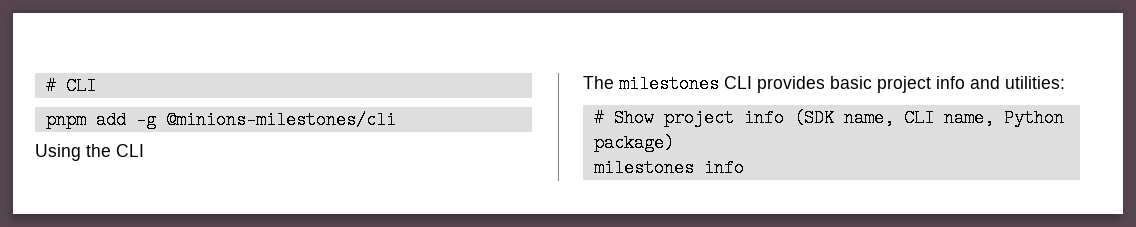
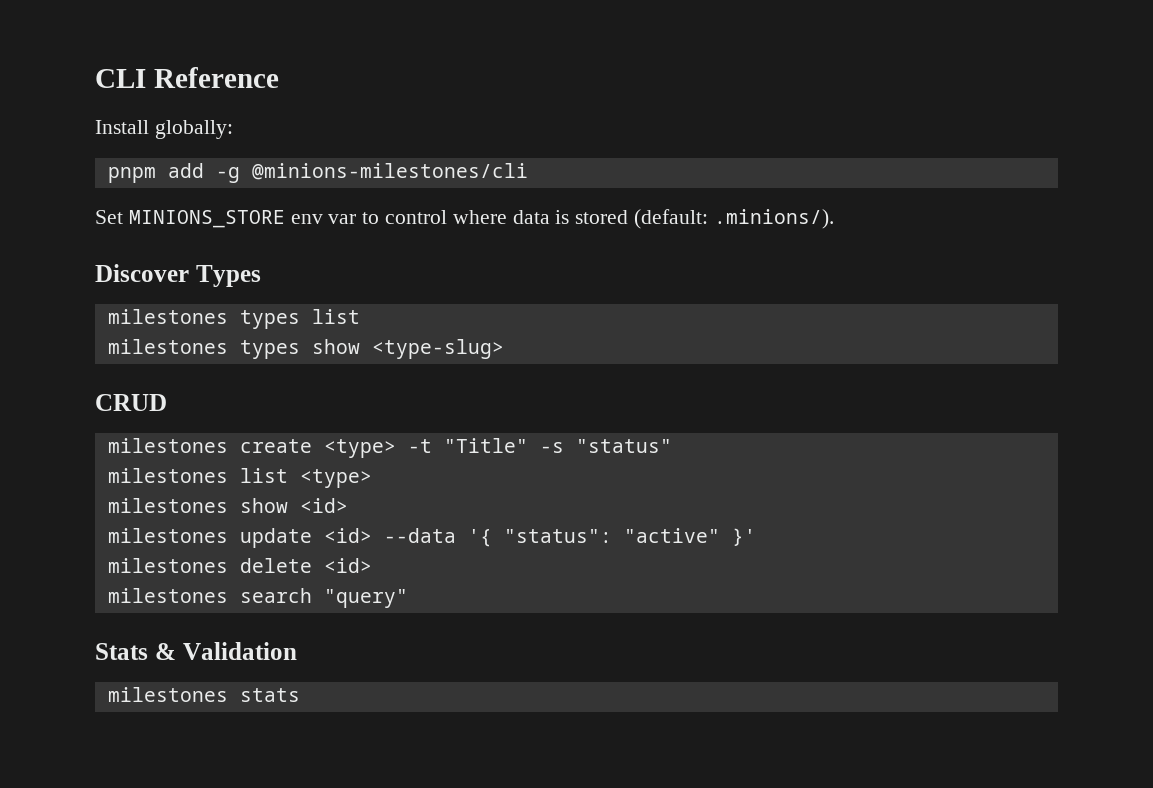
[45,77,96,95] # CLI -> [95,67,279,88] [95,120,233,139] CLI Reference // Install globally:
[35,144,144,161] [583,75,1065,93] [593,109,1064,127] [593,134,674,152] [593,159,744,177] Using the CLI // The milestones CLI provides basic project info and utilities: // # Show project info (SDK name, CLI name, Python package) // milestones info -> [95,209,834,229] [95,264,261,287] [107,309,360,329] [107,339,504,359] [95,394,167,411] [107,438,672,458] [107,468,372,488] [107,498,348,513] [107,528,756,548] [107,558,372,573] [107,588,408,608] [95,642,297,660] [107,687,300,702] Set MINIONS_STORE env var to control where data is stored (default: .minions/). // Discover Types // milestones types list // milestones types show <type-slug> // CRUD // milestones create <type> -t "Title" -s "status" // milestones list <type> // milestones show <id> // milestones update <id> --data '{ "status": "active" }' // milestones delete <id> // milestones search "query" // Stats & Validation // milestones stats

